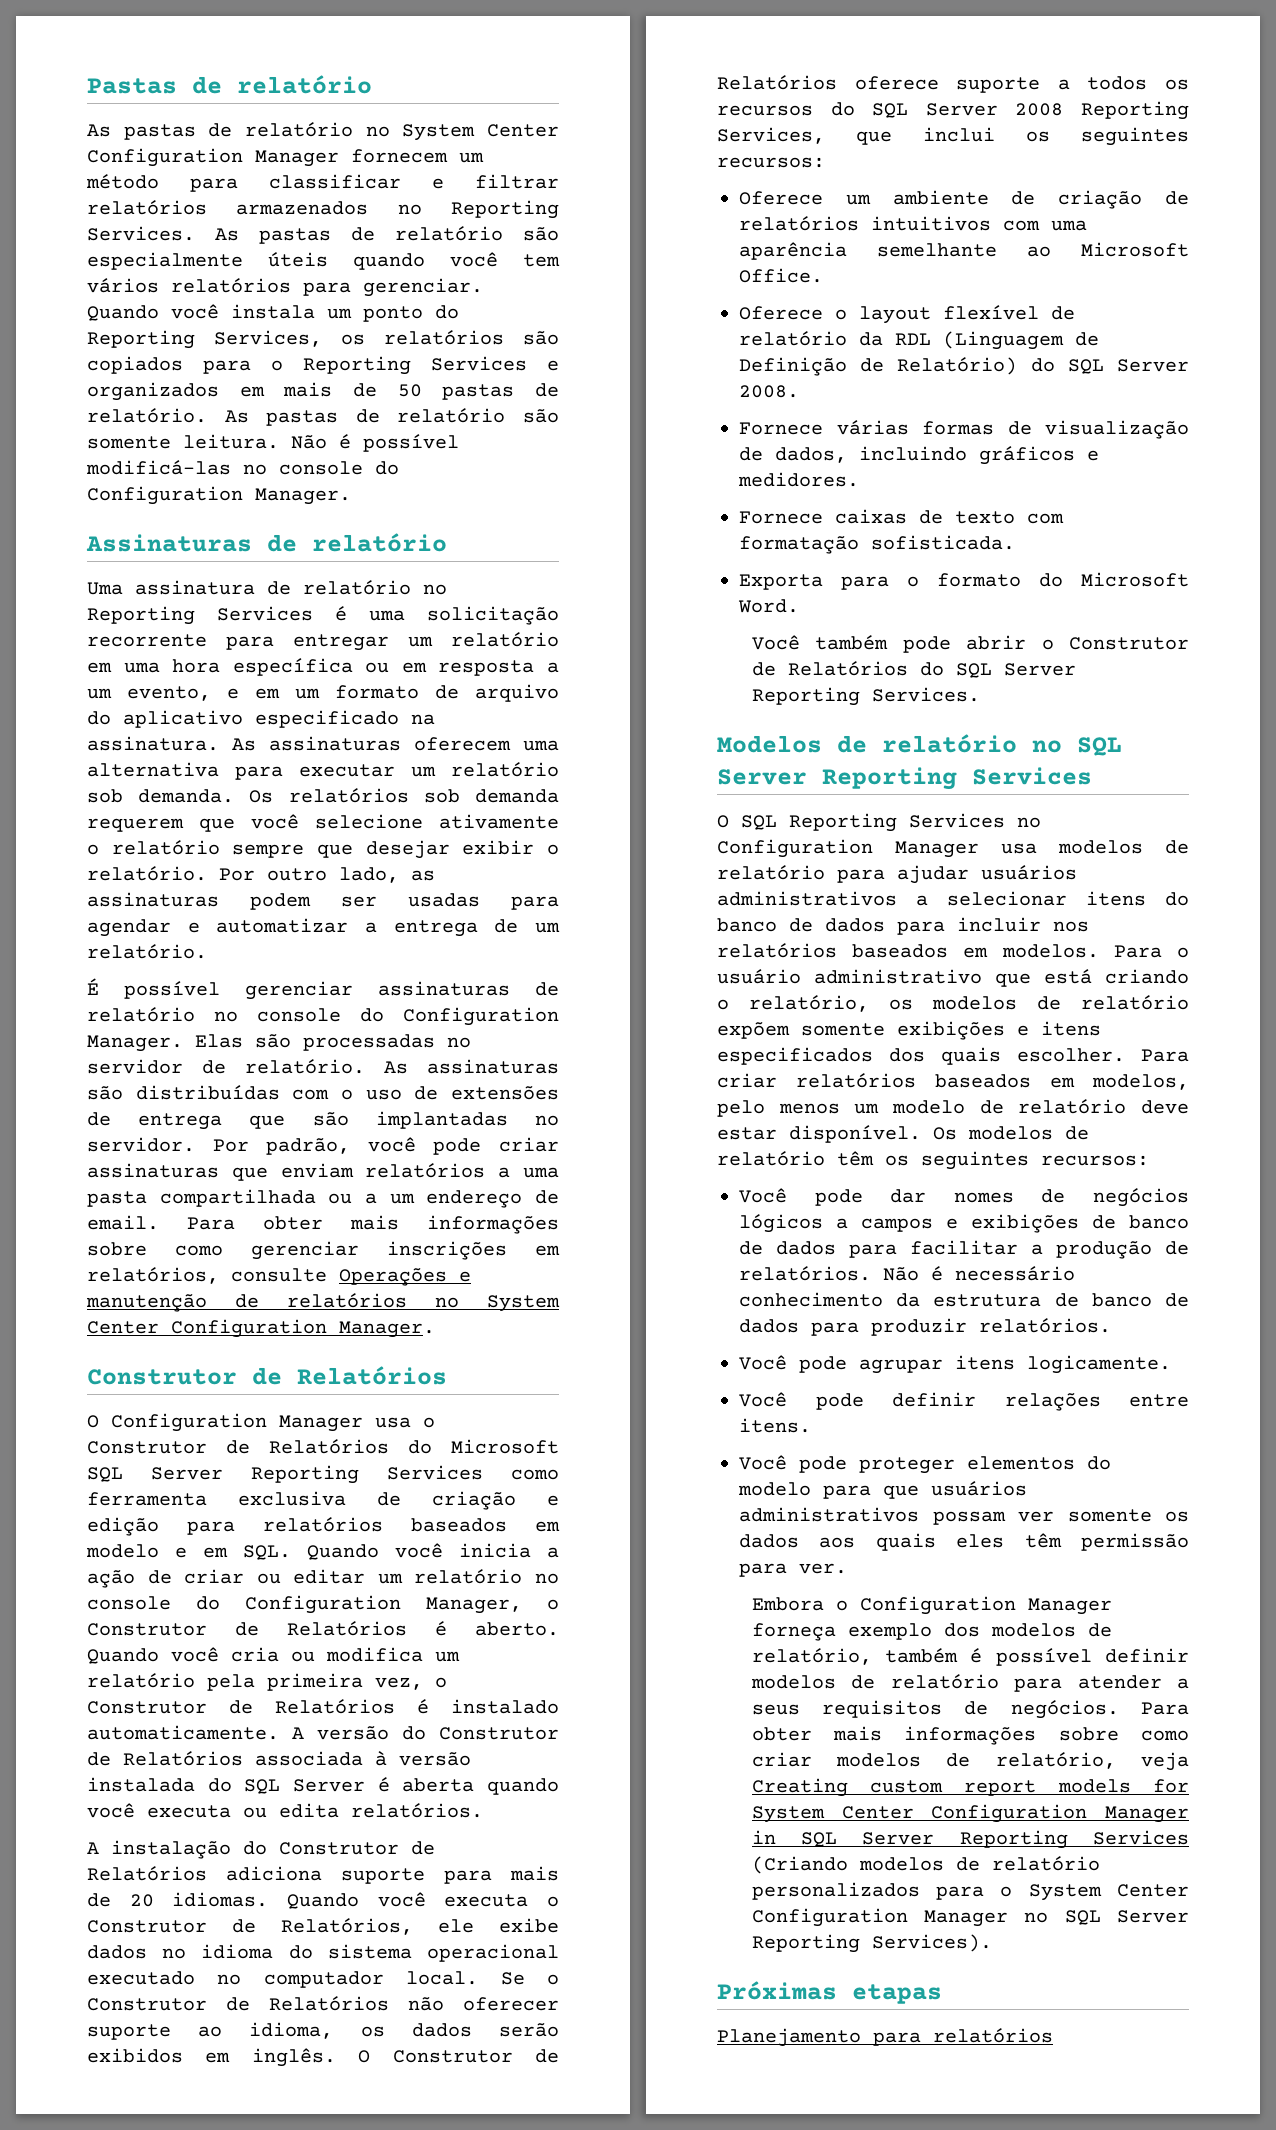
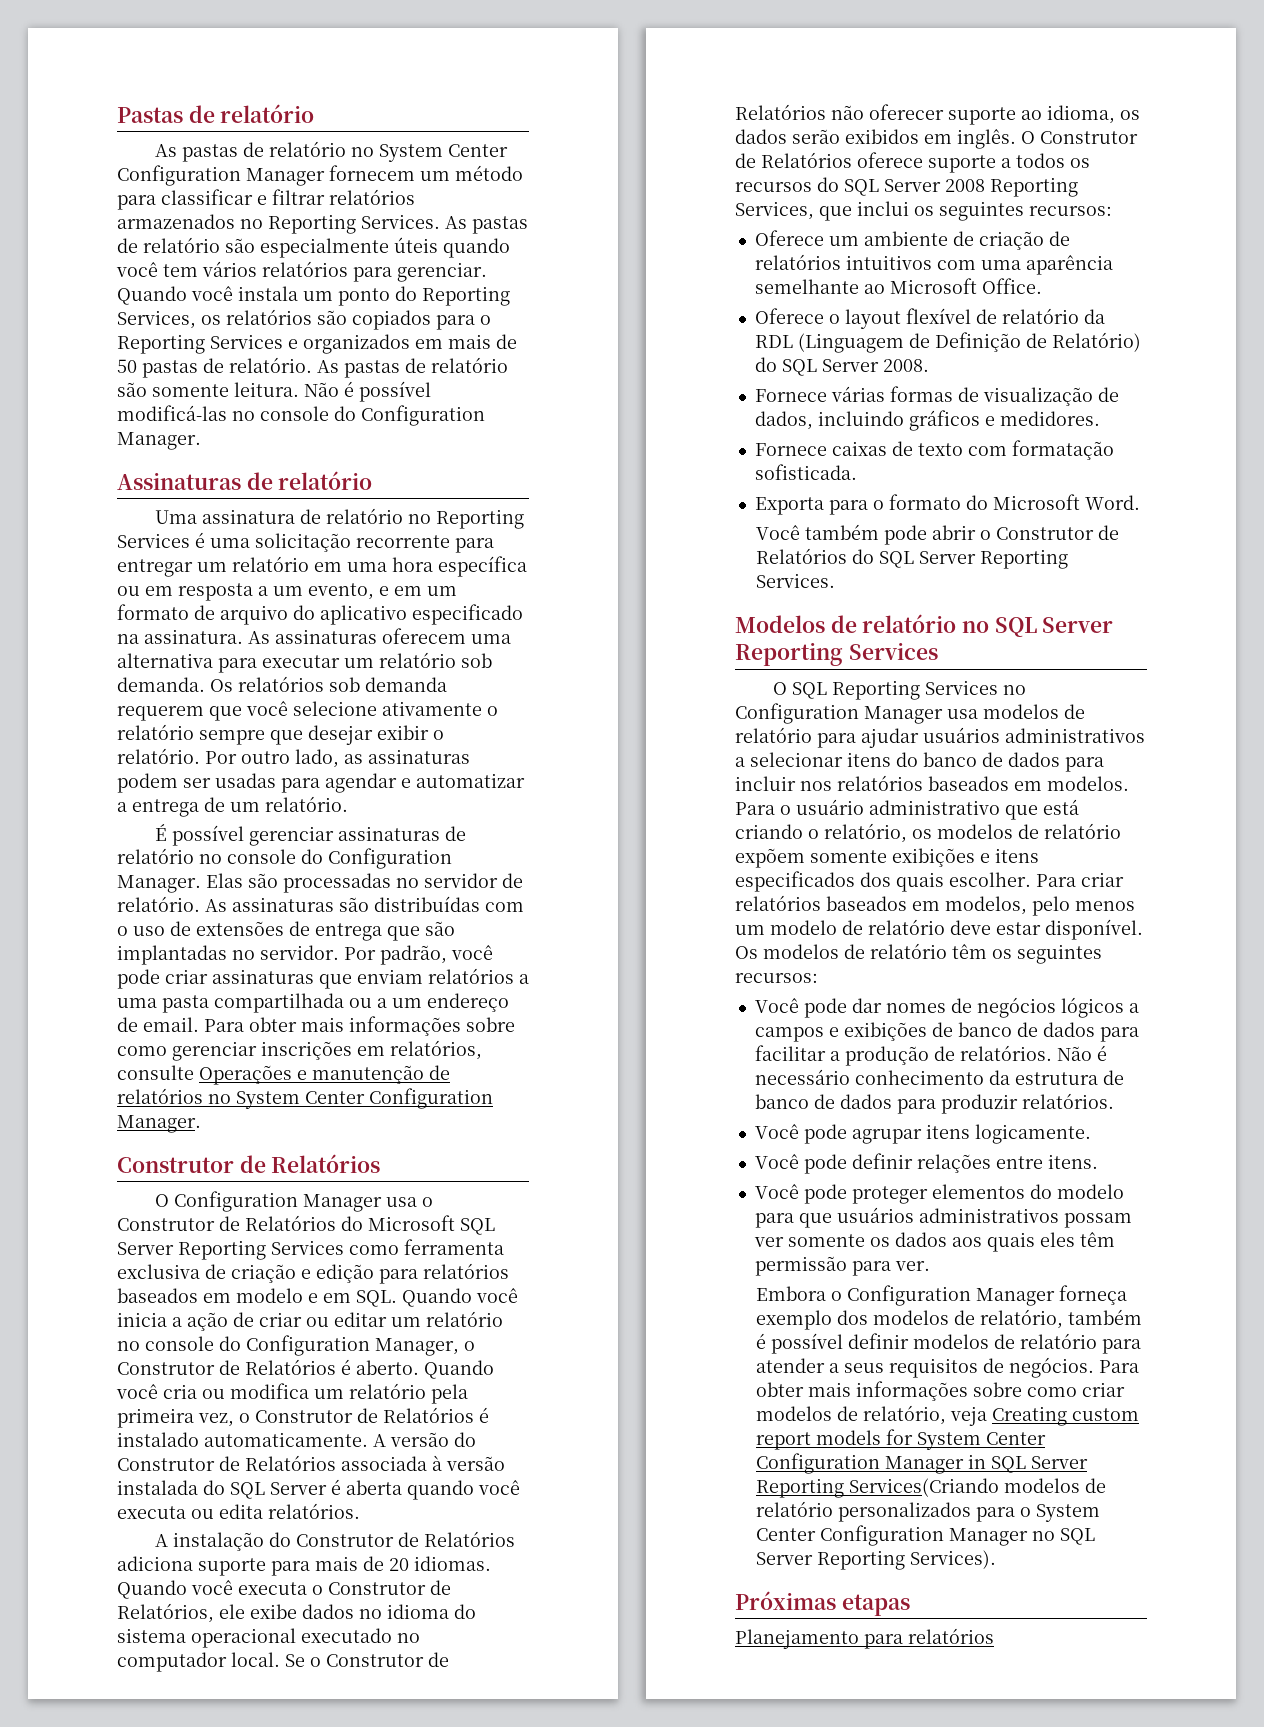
[1093,1830,1189,1845] [751,1856,848,1874] Services (Criando -> [848,1478,999,1497] Services(Criando

